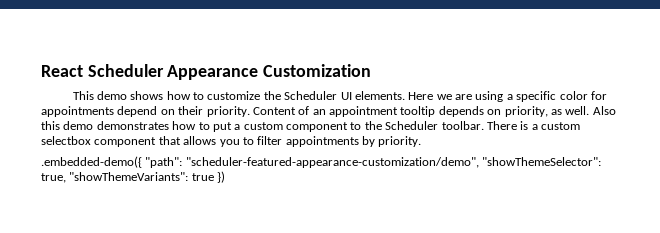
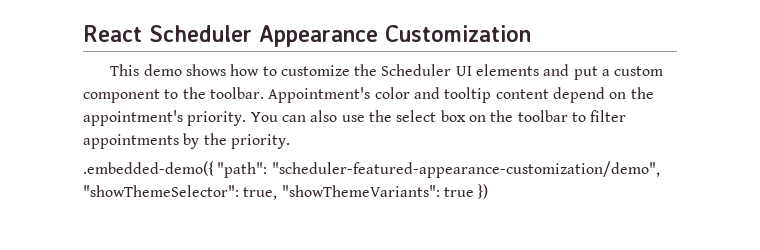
[354,91,607,102] [41,106,616,117] [41,121,210,130] elements. Here we are using a specific color for appointments depend on their priority. Content of an appointment tooltip depends on priority, as well. Also this demo demonstrates how to -> [476,64,570,76] elements and
[385,121,580,130] [41,136,240,147] Scheduler toolbar. There is a custom selectbox component that allows you -> [209,87,654,103] [83,110,568,126] toolbar. Appointment's color and tooltip content depend on the appointment's priority. You can also use the select box on the toolbar
(375, 141) none -> [203,133,227,145] the

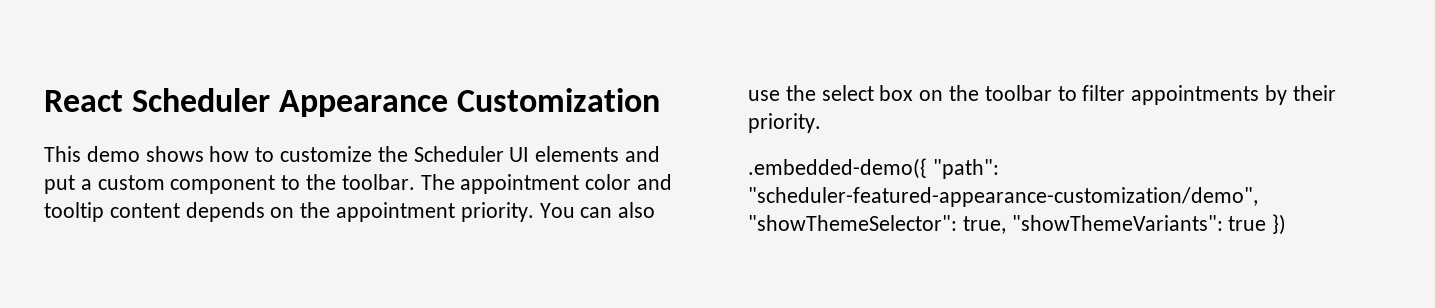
[268,87,371,103] Appointment's -> [420,174,580,194] The appointment
[552,87,654,103] [83,110,183,126] depend on the appointment's -> [185,202,456,222] depends on the appointment
[203,133,227,145] the -> [1292,85,1336,101] their

